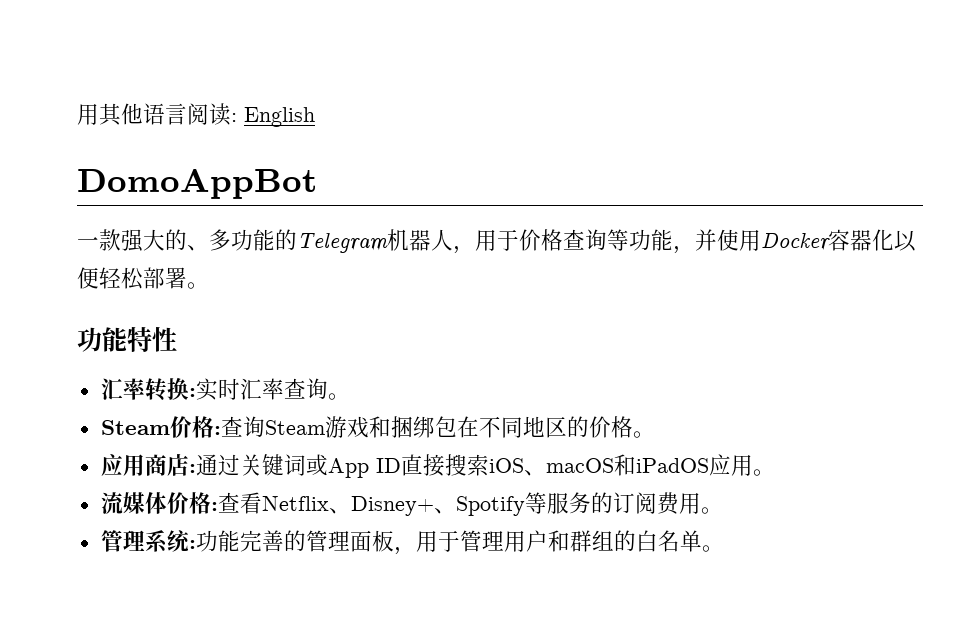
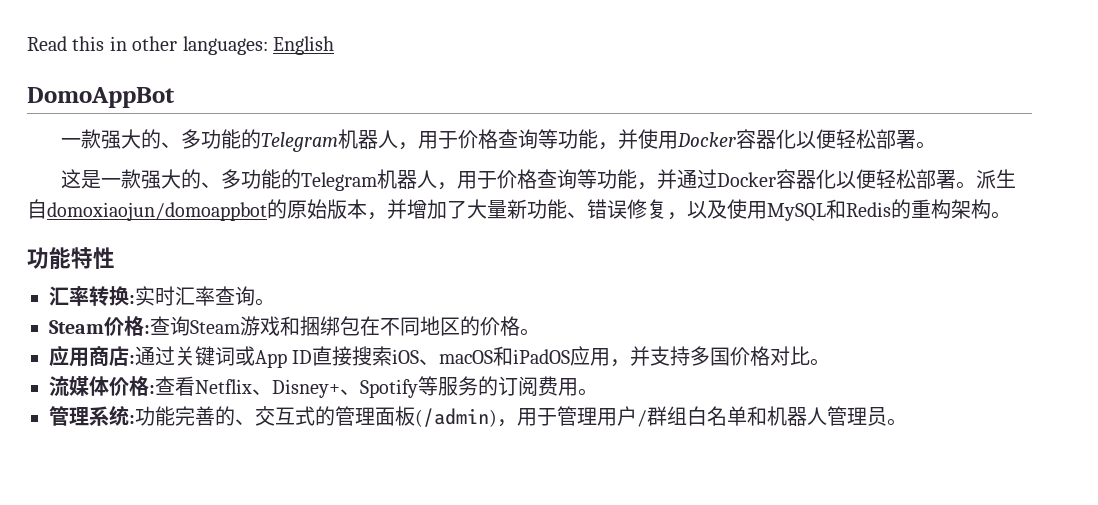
[77,103,237,126] 用其他语言阅读: -> [27,36,268,55] Read this in other languages:
(209, 285) none -> [60,169,1016,191] [27,199,1011,221] // 这是一款强大的、多功能的Telegram机器人，用于价格查询等功能，并通过Docker容器化以便轻松部署。派生自domoxiaojun/domoappbot的原始版本，并增加了大量新功能、错误修复，以及使用MySQL和Redis的重构架构。
(753, 465) none -> [610,346,811,367] ，并支持多国价格对比
(306, 540) none -> [235,406,335,426] 、交互式的
(394, 541) none -> [415,408,497,427] (/admin)
[547,530,702,552] 和群组的白名单 -> [637,406,887,427] /群组白名单和机器人管理员

